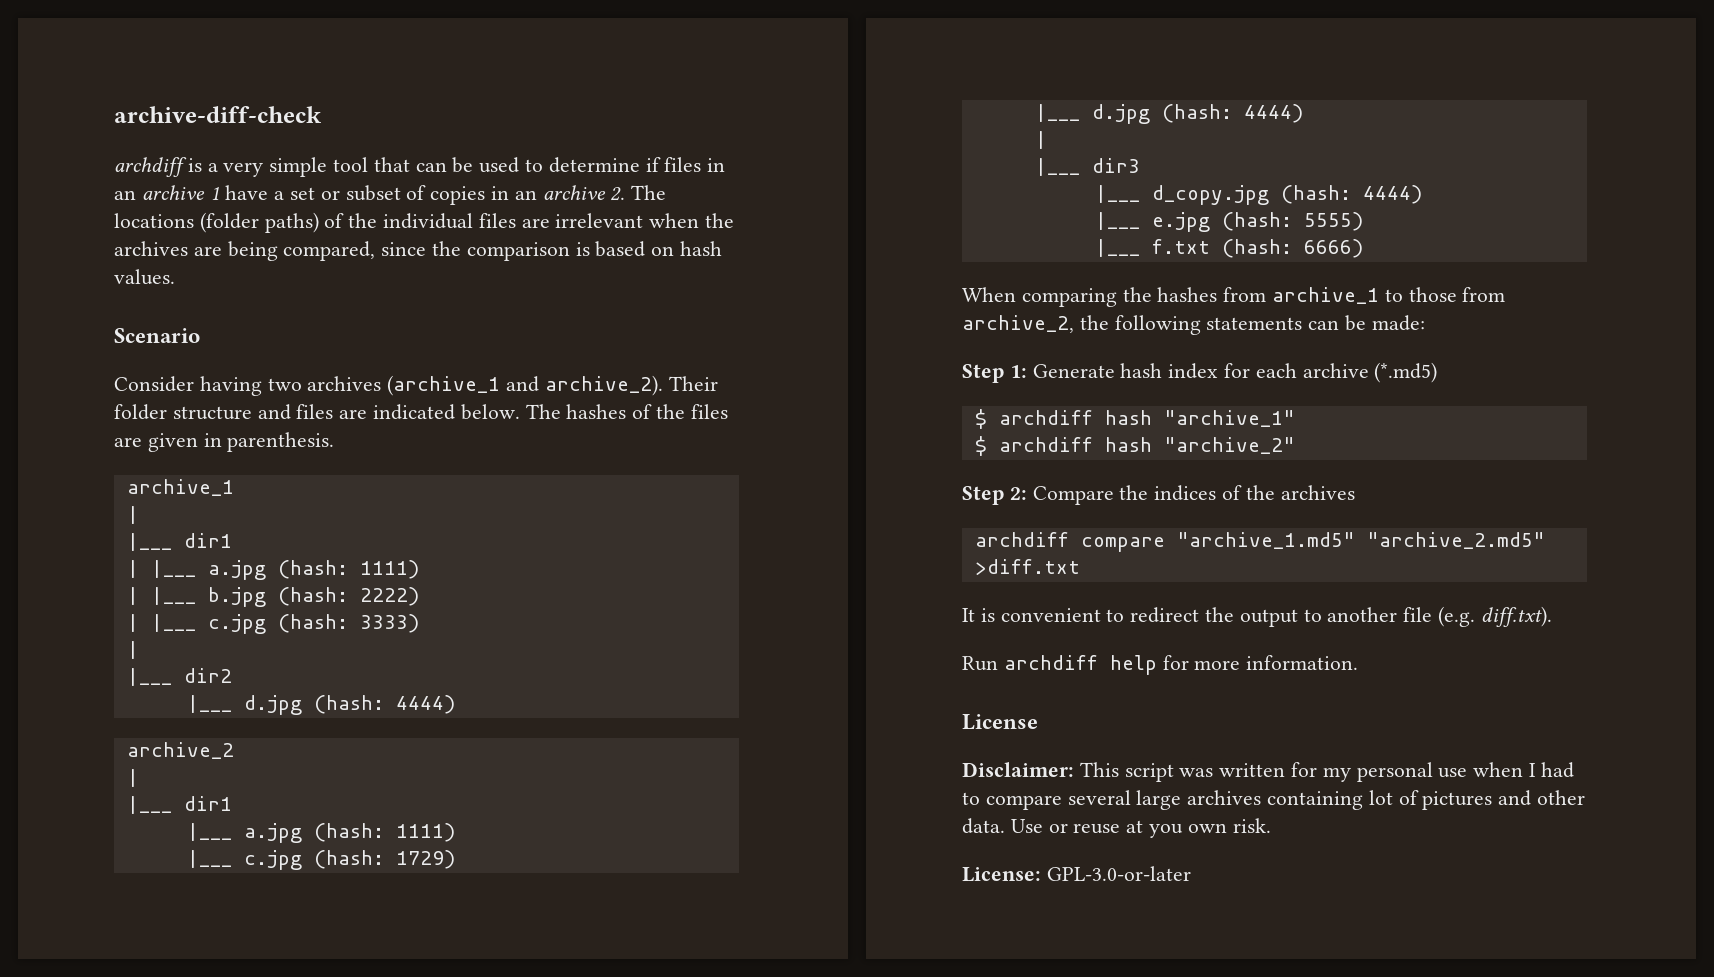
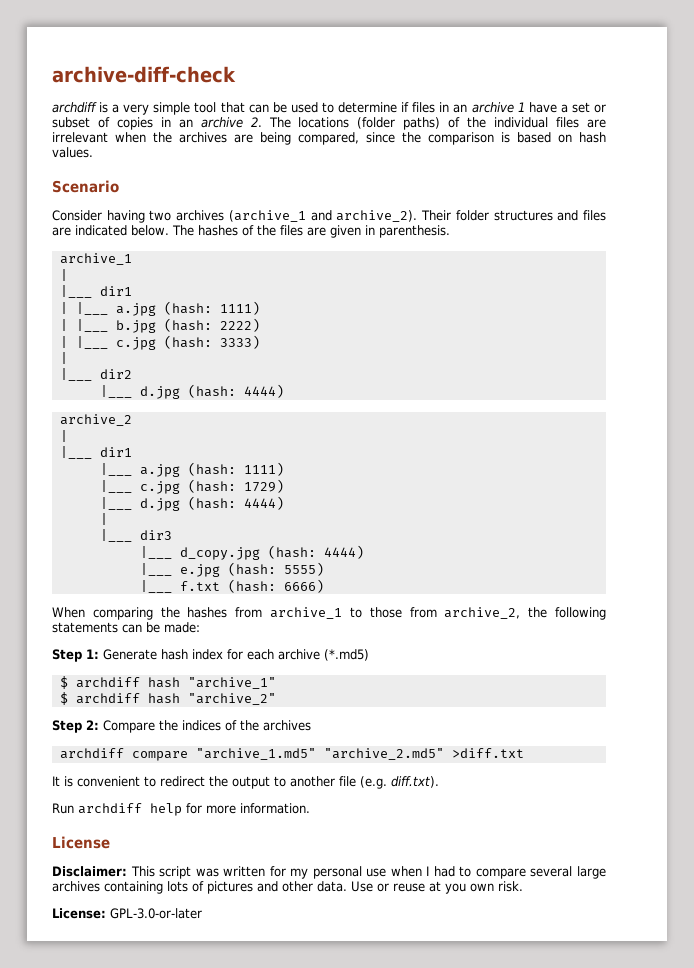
[172,406,252,420] structure -> [493,210,553,221] structures
[1368,790,1393,805] lot -> [167,881,188,892] lots

